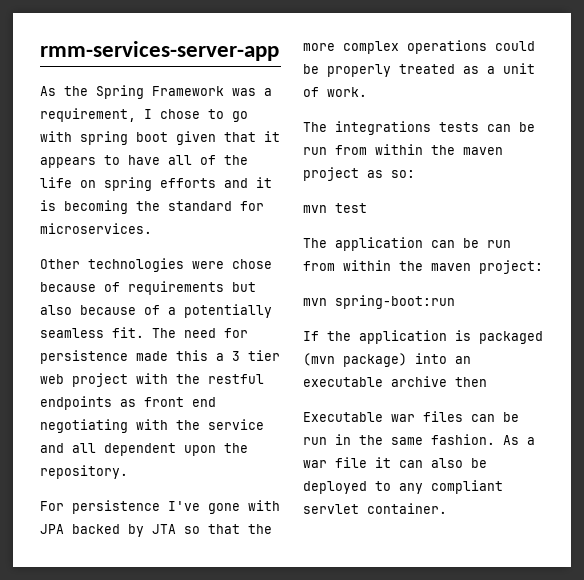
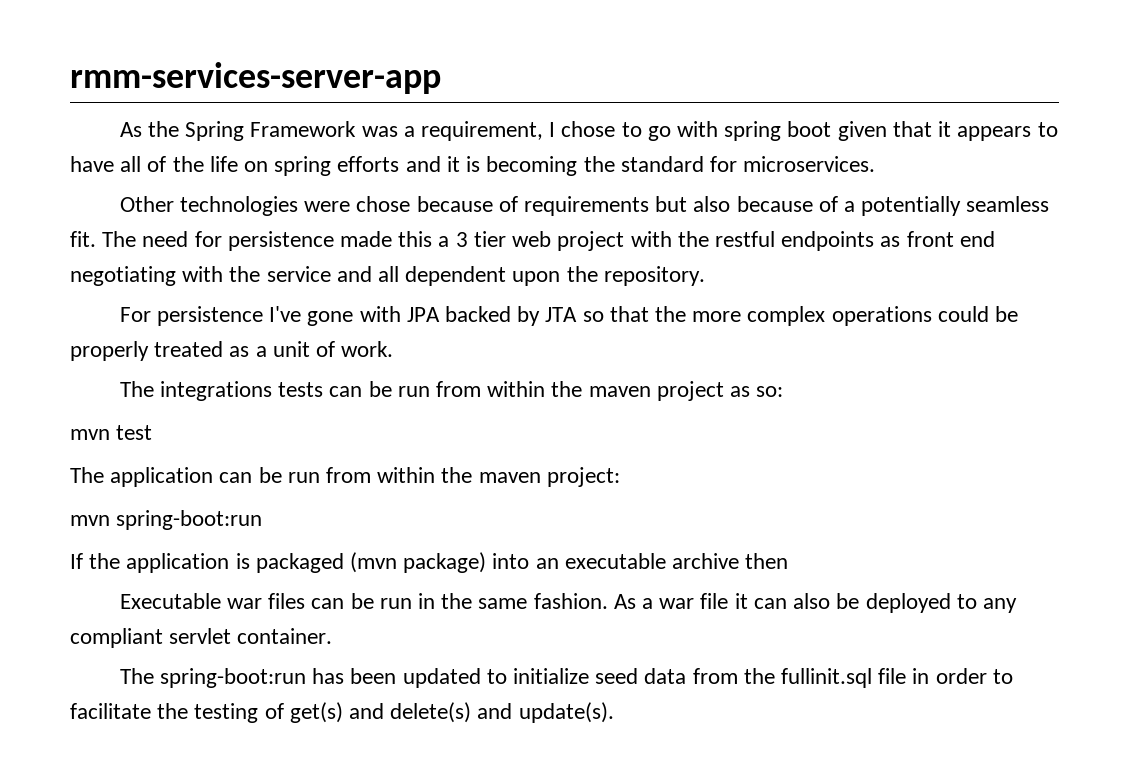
(447, 508) none -> [119,668,1013,688] [70,702,614,723] // The spring-boot:run has been updated to initialize seed data from the fullinit.sql file in order to facilitate the testing of get(s) and delete(s) and update(s).

